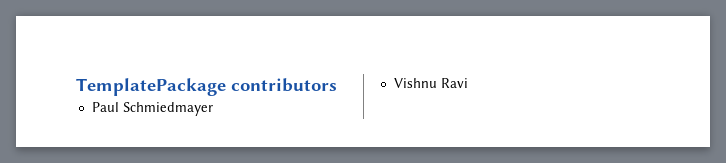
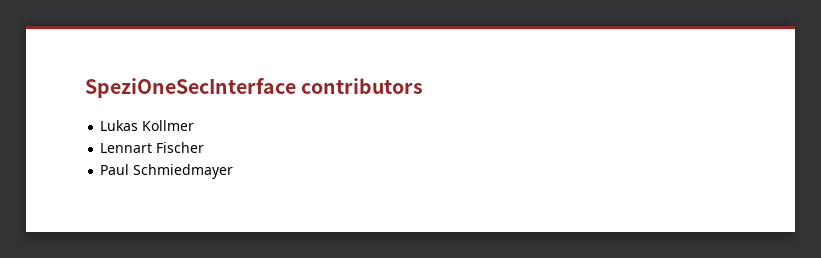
[76,78,226,96] TemplatePackage -> [85,78,296,98] SpeziOneSecInterface
(337, 85) none -> [100,120,195,131] [100,142,205,153] // Lukas Kollmer // Lennart Fischer
[393,78,468,88] // Vishnu Ravi -> (234, 171) none

